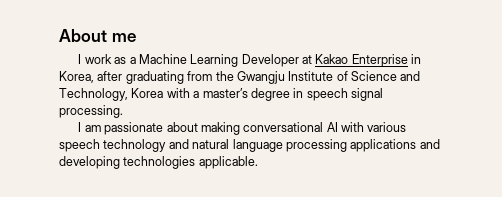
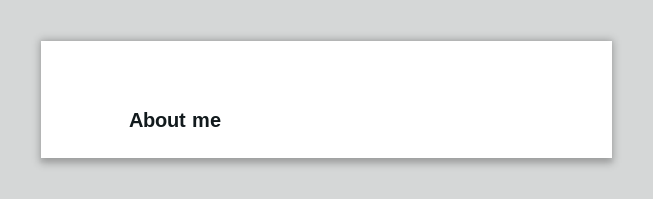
[78,54,422,67] [59,71,421,84] [59,88,383,101] [59,105,123,118] [78,122,407,135] [59,139,440,152] [59,156,258,169] // I work as a Machine Learning Developer at Kakao Enterprise in Korea, after graduating from the Gwangju Institute of Science and Technology, Korea with a master’s degree in speech signal processing. // I am passionate about making conversational AI with various speech technology and natural language processing applications and developing technologies applicable. -> (221, 121) none

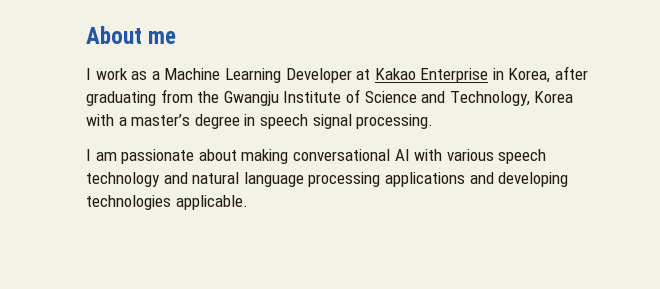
(221, 121) none -> [86,66,589,83] [86,89,574,106] [86,114,434,129] [86,149,547,164] [86,172,569,187] [86,195,248,210] // I work as a Machine Learning Developer at Kakao Enterprise in Korea, after graduating from the Gwangju Institute of Science and Technology, Korea with a master’s degree in speech signal processing. // I am passionate about making conversational AI with various speech technology and natural language processing applications and developing technologies applicable.

